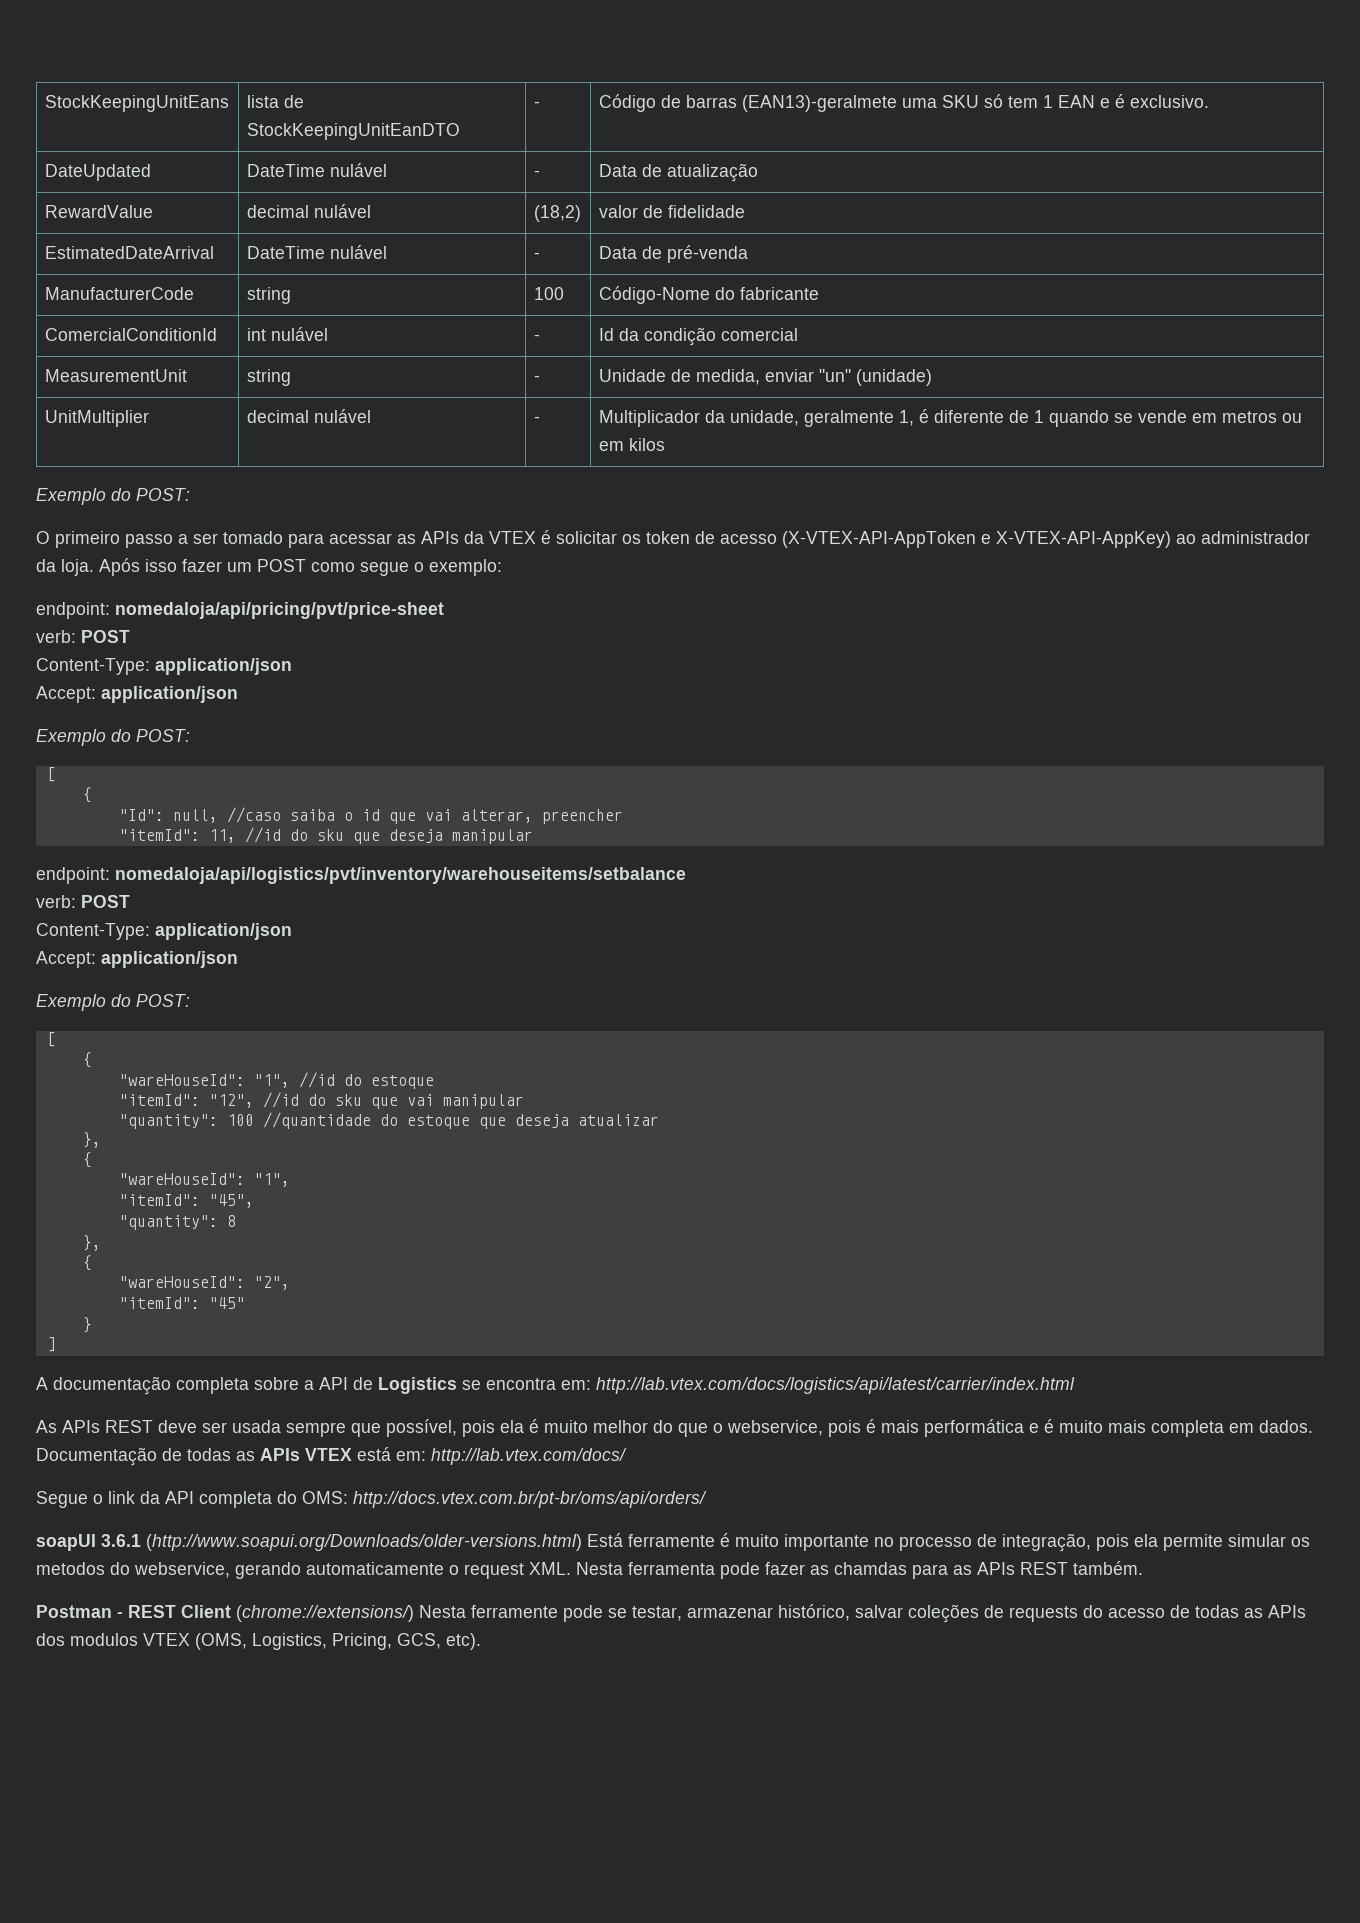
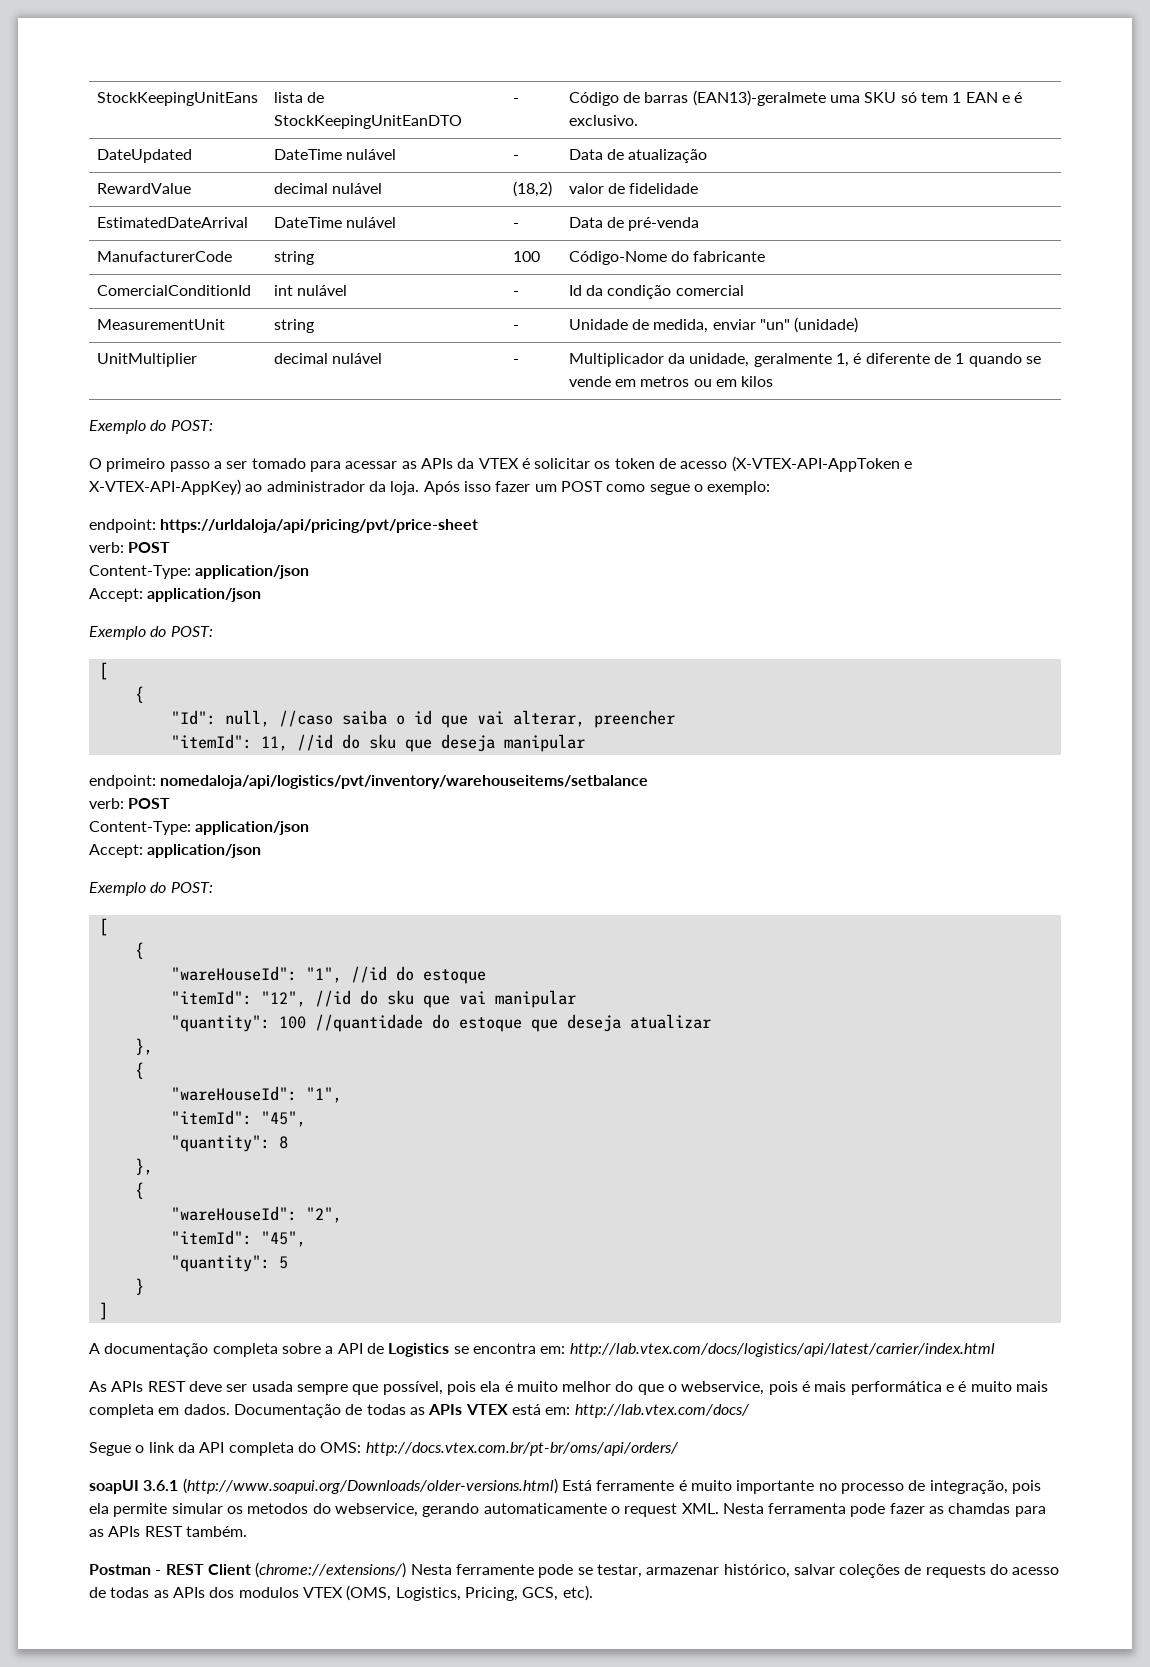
[115,602,444,619] nomedaloja/api/pricing/pvt/price-sheet -> [160,519,479,533] https://urldaloja/api/pricing/pvt/price-sheet
[208,1297,245,1309] "45" -> [260,1231,306,1247] [170,1255,288,1272] "45", // "quantity": 5

